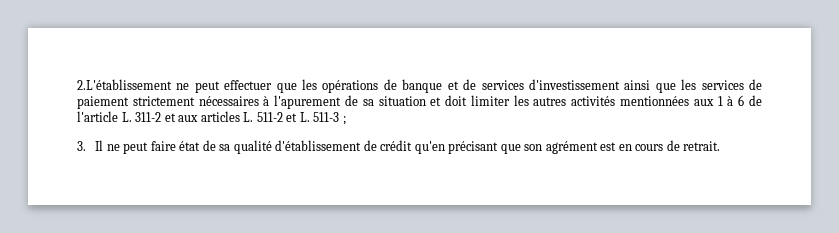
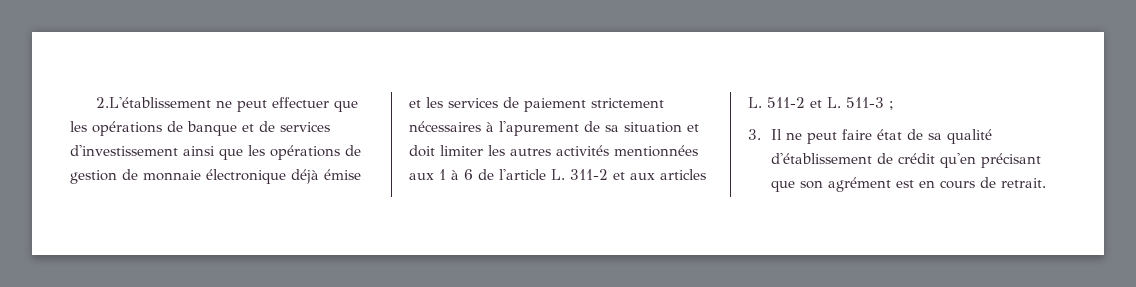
(697, 84) none -> [270,145,361,160] [70,169,361,184] [409,97,443,108] opérations de gestion de monnaie électronique déjà émise et les

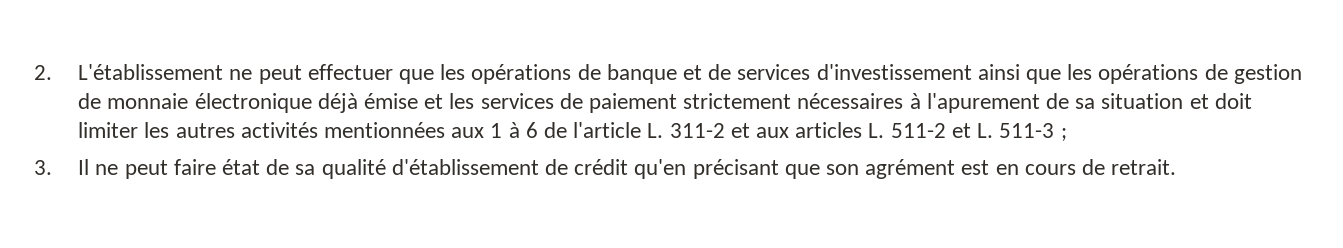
[95,97,211,108] 2.L'établissement -> [34,64,224,80] 2. L'établissement

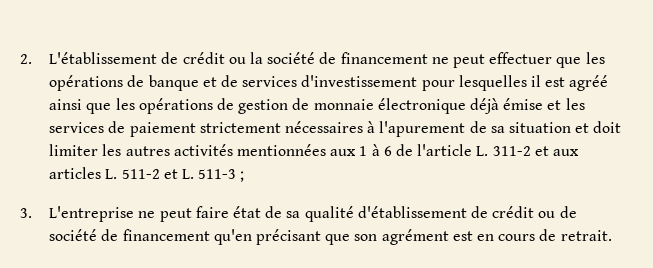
(224, 72) none -> [161,52,428,64] de crédit ou la société de financement
(972, 72) none -> [421,75,609,91] pour lesquelles il est agréé
[78,159,90,175] Il -> [49,206,135,222] L'entreprise
(629, 167) none -> [538,206,577,218] [49,229,210,241] ou de société de financement

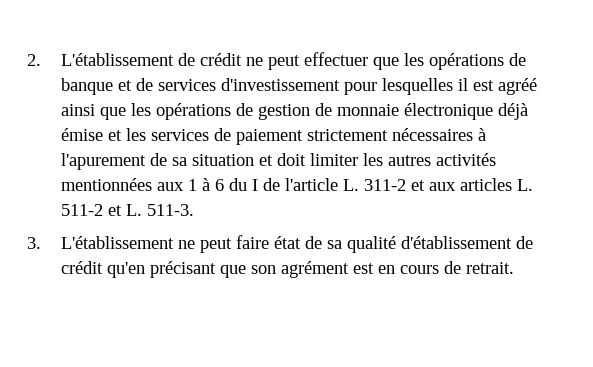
[228,52,428,64] ou la société de financement -> (243, 59) none
(392, 151) none -> [229,178,259,191] du I
[198,169,245,182] 511-3 ; -> [147,204,195,216] 511-3.
[49,206,135,222] L'entreprise -> [61,236,175,249] L'établissement
[538,206,577,218] [49,229,210,241] ou de société de financement -> (104, 267) none

